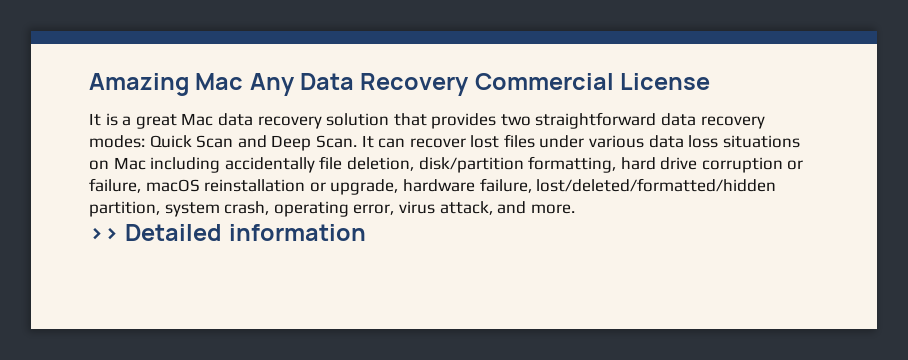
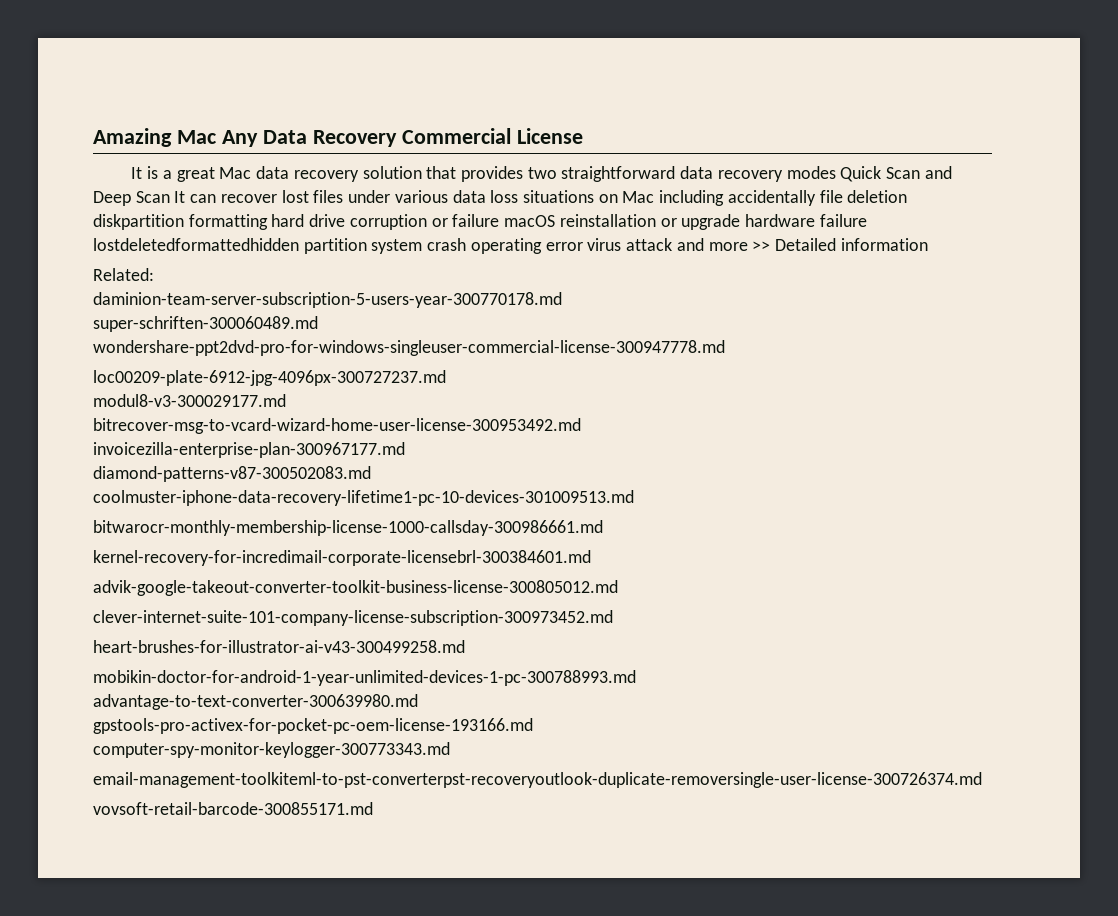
[89,135,145,148] modes: -> [786,166,836,179] modes
[315,135,357,148] Scan. -> [135,191,170,203] Scan
[346,156,617,173] deletion, disk/partition formatting, -> [847,190,908,203] [93,214,268,230] deletion diskpartition formatting
[89,178,141,193] failure, -> [452,214,500,227] failure
[330,178,777,195] [89,201,575,217] [89,224,366,241] upgrade, hardware failure, lost/deleted/formatted/hidden partition, system crash, operating error, virus attack, and more. // >> Detailed information -> [681,214,867,230] [93,238,928,254] [93,268,154,281] [93,292,562,308] [93,316,318,332] [93,340,725,356] [93,370,446,386] [93,394,286,407] [93,418,581,434] [93,442,405,458] [93,466,371,482] [93,490,634,506] [93,520,603,536] [93,550,591,566] [93,580,618,596] [93,610,613,626] [93,640,465,653] [93,670,636,686] [93,694,418,710] [93,718,533,734] [93,742,450,758] [93,772,982,788] [93,802,373,815] upgrade hardware failure lostdeletedformattedhidden partition system crash operating error virus attack and more >> Detailed information // Related: // daminion-team-server-subscription-5-users-year-300770178.md // super-schriften-300060489.md // wondershare-ppt2dvd-pro-for-windows-singleuser-commercial-license-300947778.md // loc00209-plate-6912-jpg-4096px-300727237.md // modul8-v3-300029177.md // bitrecover-msg-to-vcard-wizard-home-user-license-300953492.md // invoicezilla-enterprise-plan-300967177.md // diamond-patterns-v87-300502083.md // coolmuster-iphone-data-recovery-lifetime1-pc-10-devices-301009513.md // bitwarocr-monthly-membership-license-1000-callsday-300986661.md // kernel-recovery-for-incredimail-corporate-licensebrl-300384601.md // advik-google-takeout-converter-toolkit-business-license-300805012.md // clever-internet-suite-101-company-license-subscription-300973452.md // heart-brushes-for-illustrator-ai-v43-300499258.md // mobikin-doctor-for-android-1-year-unlimited-devices-1-pc-300788993.md // advantage-to-text-converter-300639980.md // gpstools-pro-activex-for-pocket-pc-oem-license-193166.md // computer-spy-monitor-keylogger-300773343.md // email-management-toolkiteml-to-pst-converterpst-recoveryoutlook-duplicate-removersingle-user-license-300726374.md // vovsoft-retail-barcode-300855171.md

